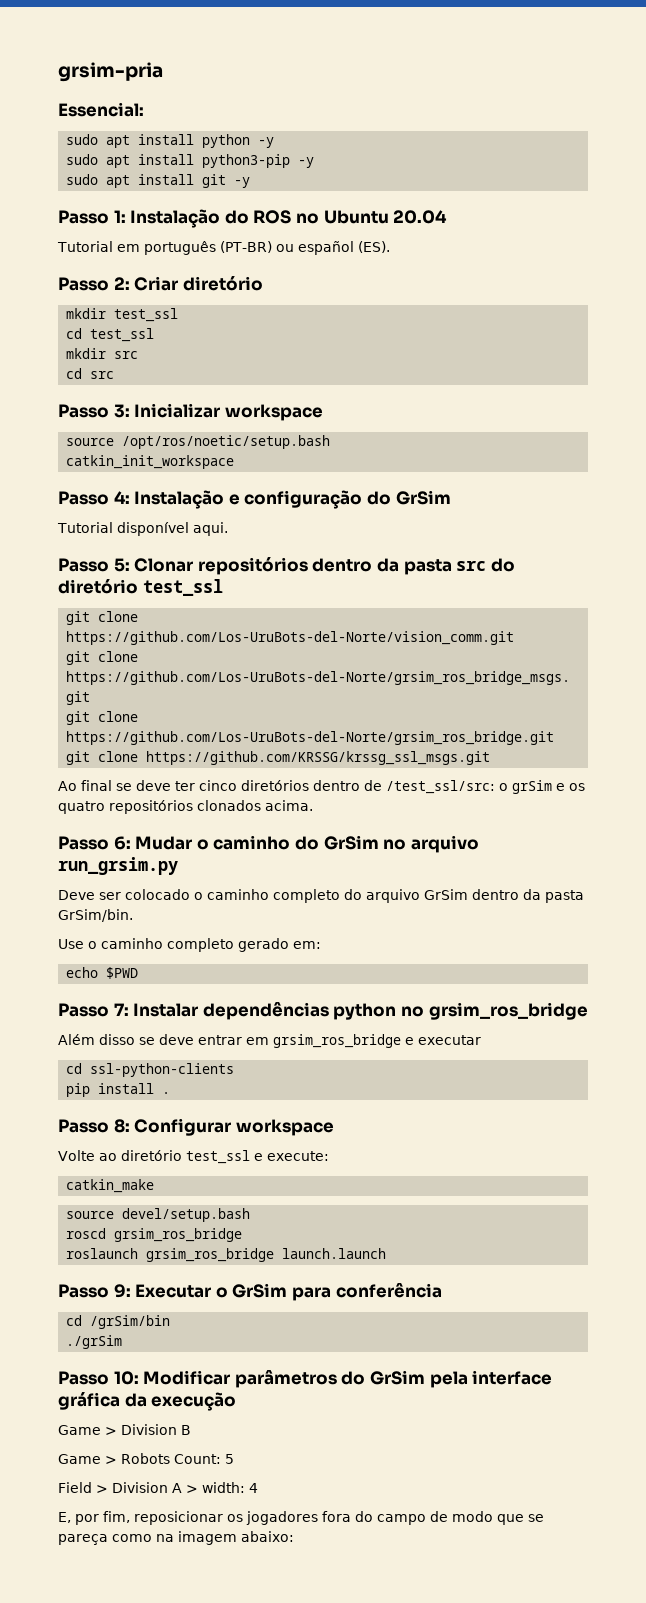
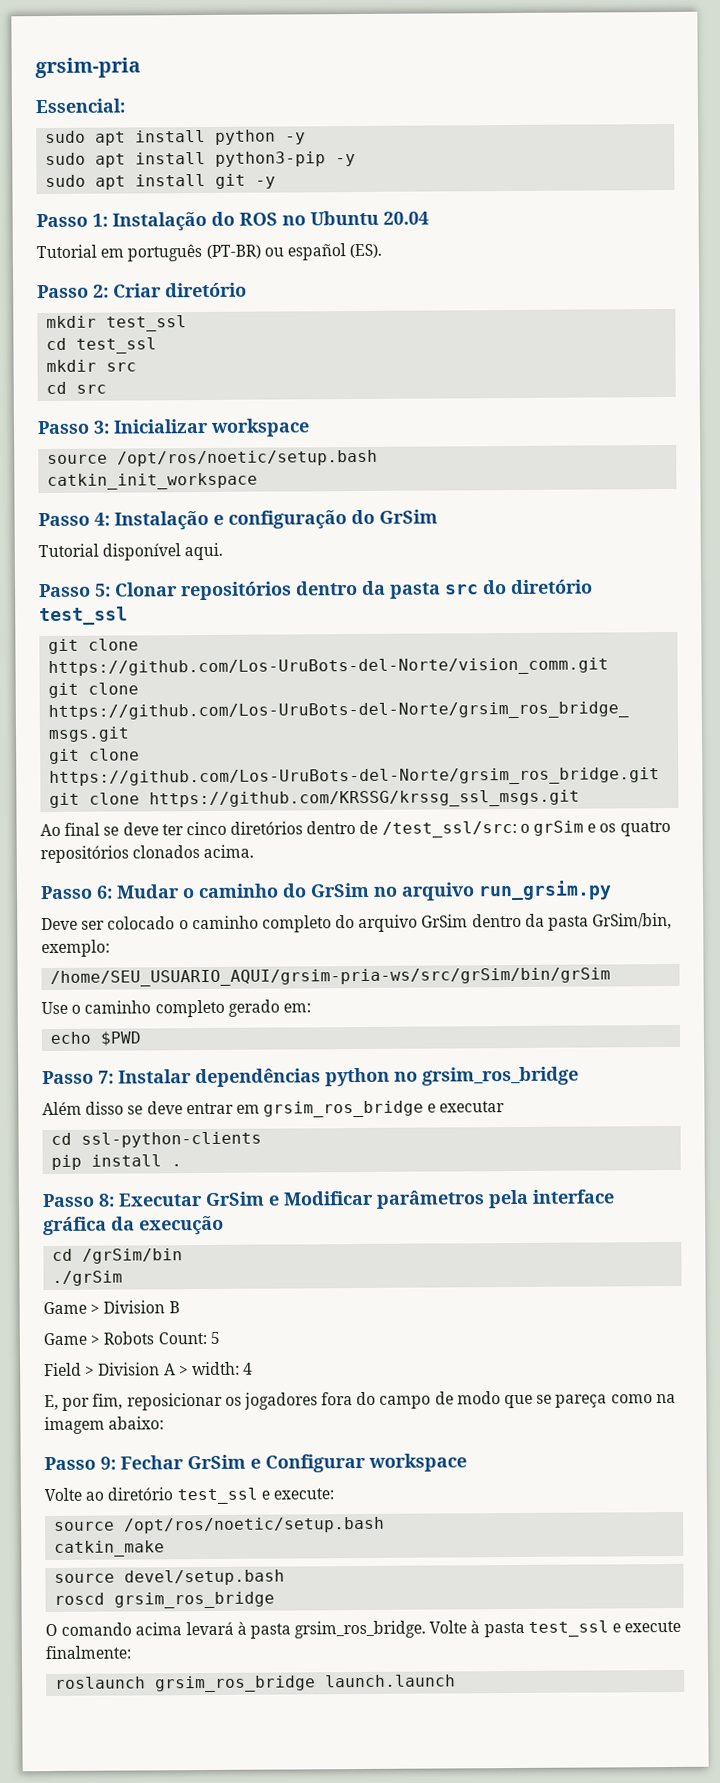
[58,909,133,922] GrSim/bin. -> [592,912,673,930] [41,939,110,958] [50,967,612,987] GrSim/bin, exemplo: // /home/SEU_USUARIO_AQUI/grsim-pria-ws/src/grSim/bin/grSim
[134,1118,334,1136] [58,1150,329,1164] [66,1179,155,1193] [66,1208,251,1222] [66,1228,243,1242] [66,1248,387,1262] [58,1283,442,1301] [66,1315,171,1329] [66,1335,123,1349] [58,1370,553,1388] [58,1392,237,1411] Configurar workspace // Volte ao diretório test_ssl e execute: // catkin_make // source devel/setup.bash // roscd grsim_ros_bridge // roslaunch grsim_ros_bridge launch.launch // Passo 9: Executar o GrSim para conferência // cd /grSim/bin // ./grSim // Passo 10: Modificar parâmetros do GrSim pela interface gráfica da execução -> [118,1189,615,1209] [43,1215,224,1236] [52,1248,184,1264] [52,1270,124,1286] Executar GrSim e Modificar parâmetros pela interface gráfica da execução // cd /grSim/bin // ./grSim
(294, 1536) none -> [44,1453,467,1473] [44,1487,334,1505] [54,1516,386,1534] [54,1540,166,1557] [54,1569,286,1586] [54,1591,276,1609] [45,1620,682,1639] [45,1645,131,1660] [55,1674,457,1693] // Passo 9: Fechar GrSim e Configurar workspace // Volte ao diretório test_ssl e execute: // source /opt/ros/noetic/setup.bash // catkin_make // source devel/setup.bash // roscd grsim_ros_bridge // O comando acima levará à pasta grsim_ros_bridge. Volte à pasta test_ssl e execute finalmente: // roslaunch grsim_ros_bridge launch.launch

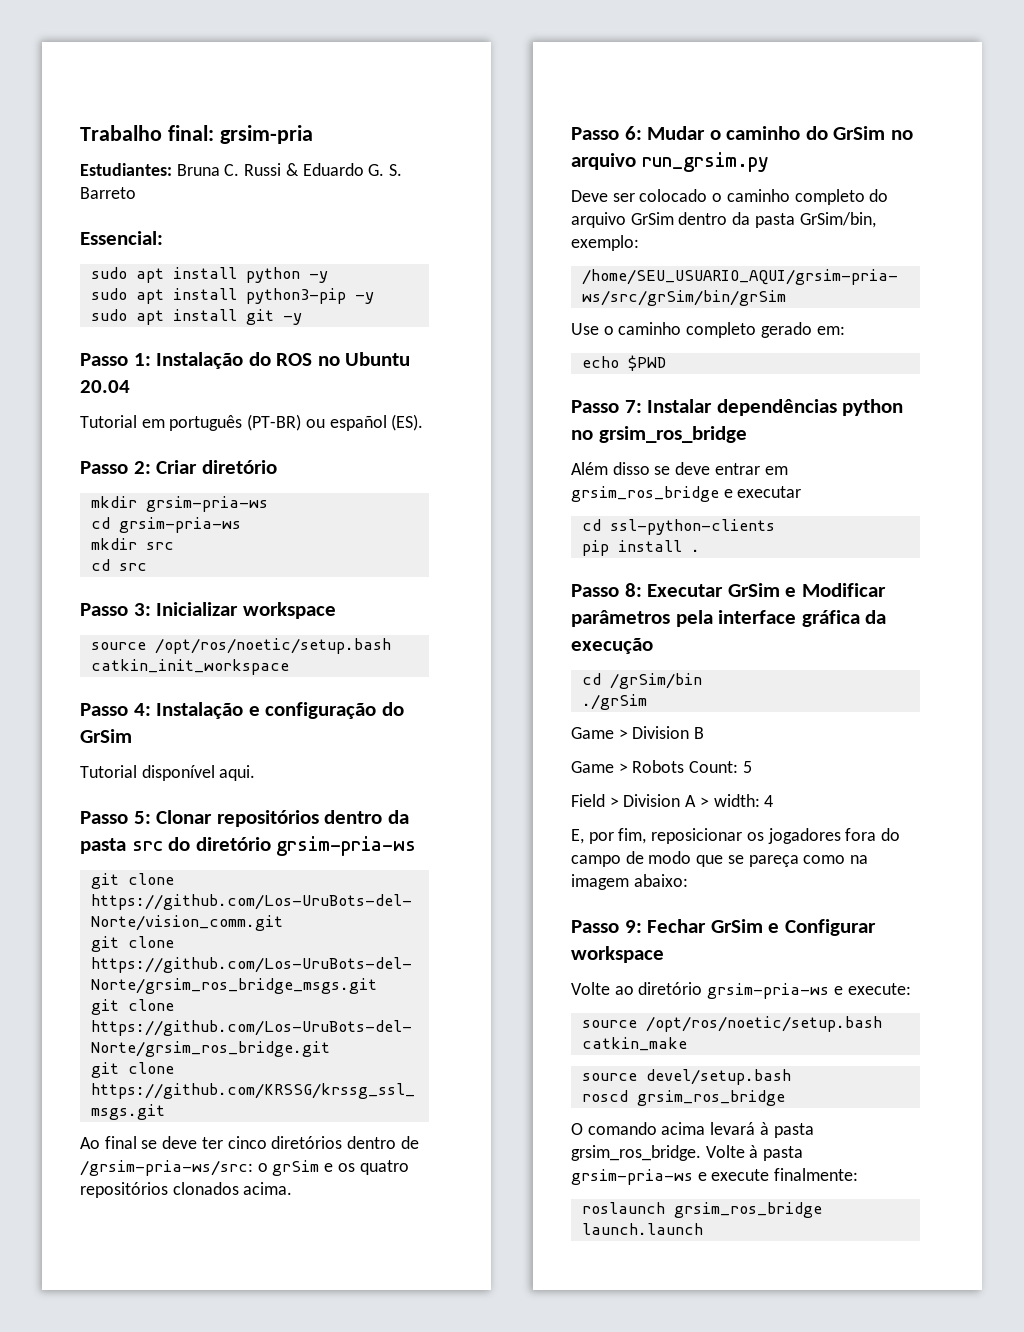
(35, 68) none -> [80,125,214,141] Trabalho final:
(141, 68) none -> [80,163,403,176] [80,187,136,199] // Estudiantes: Bruna C. Russi & Eduardo G. S. Barreto
[106,315,188,332] [46,337,158,354] test_ssl // cd test_ssl -> [145,496,268,512] [90,517,241,533] grsim-pria-ws // cd grsim-pria-ws
[39,606,128,626] test_ssl -> [276,836,417,856] grsim-pria-ws
[381,820,517,838] /test_ssl/src: -> [80,1160,253,1176] /grsim-pria-ws/src:
[176,1487,258,1505] test_ssl -> [707,983,830,999] grsim-pria-ws
[527,1620,609,1637] test_ssl -> [571,1169,693,1185] grsim-pria-ws

